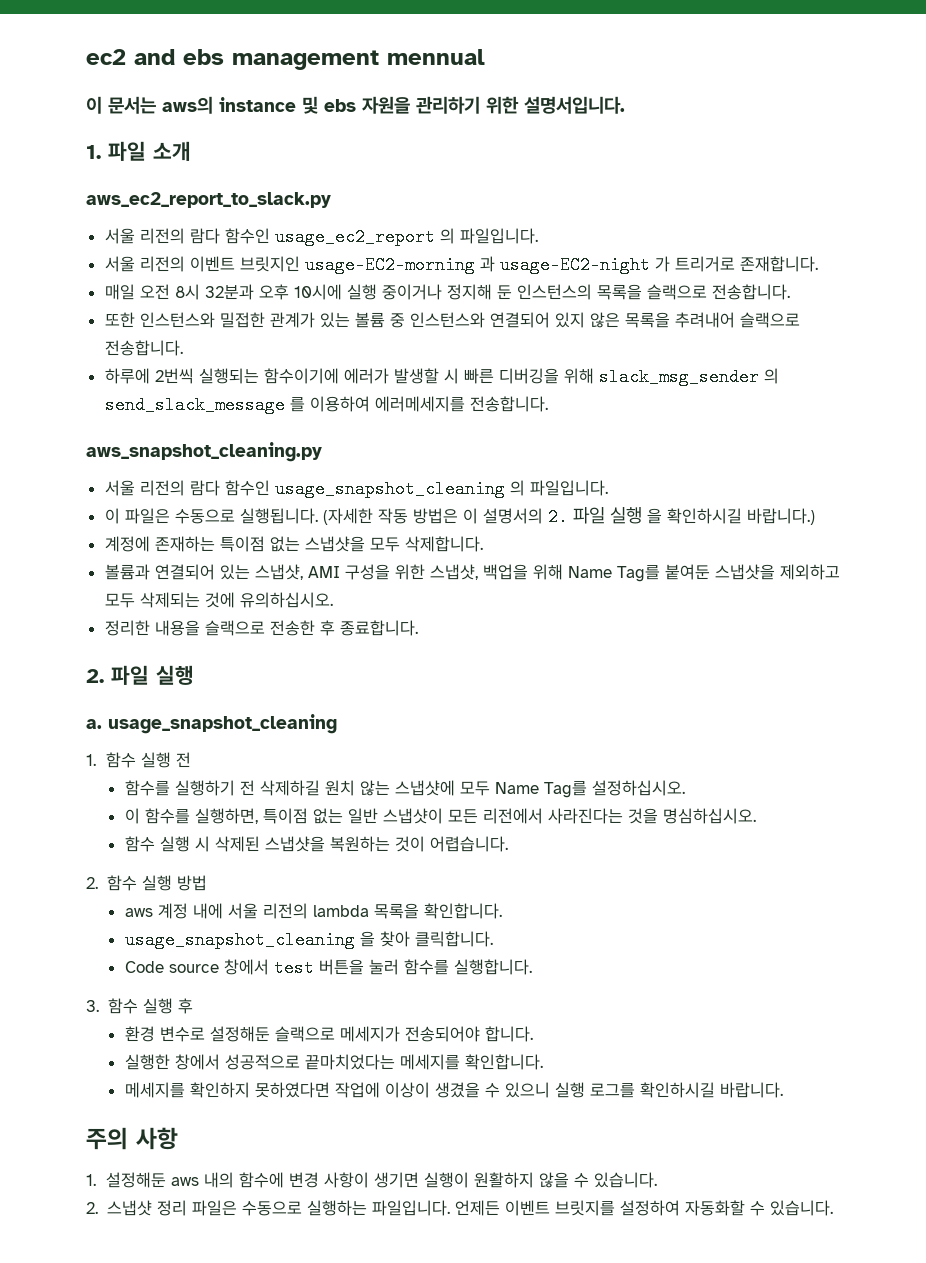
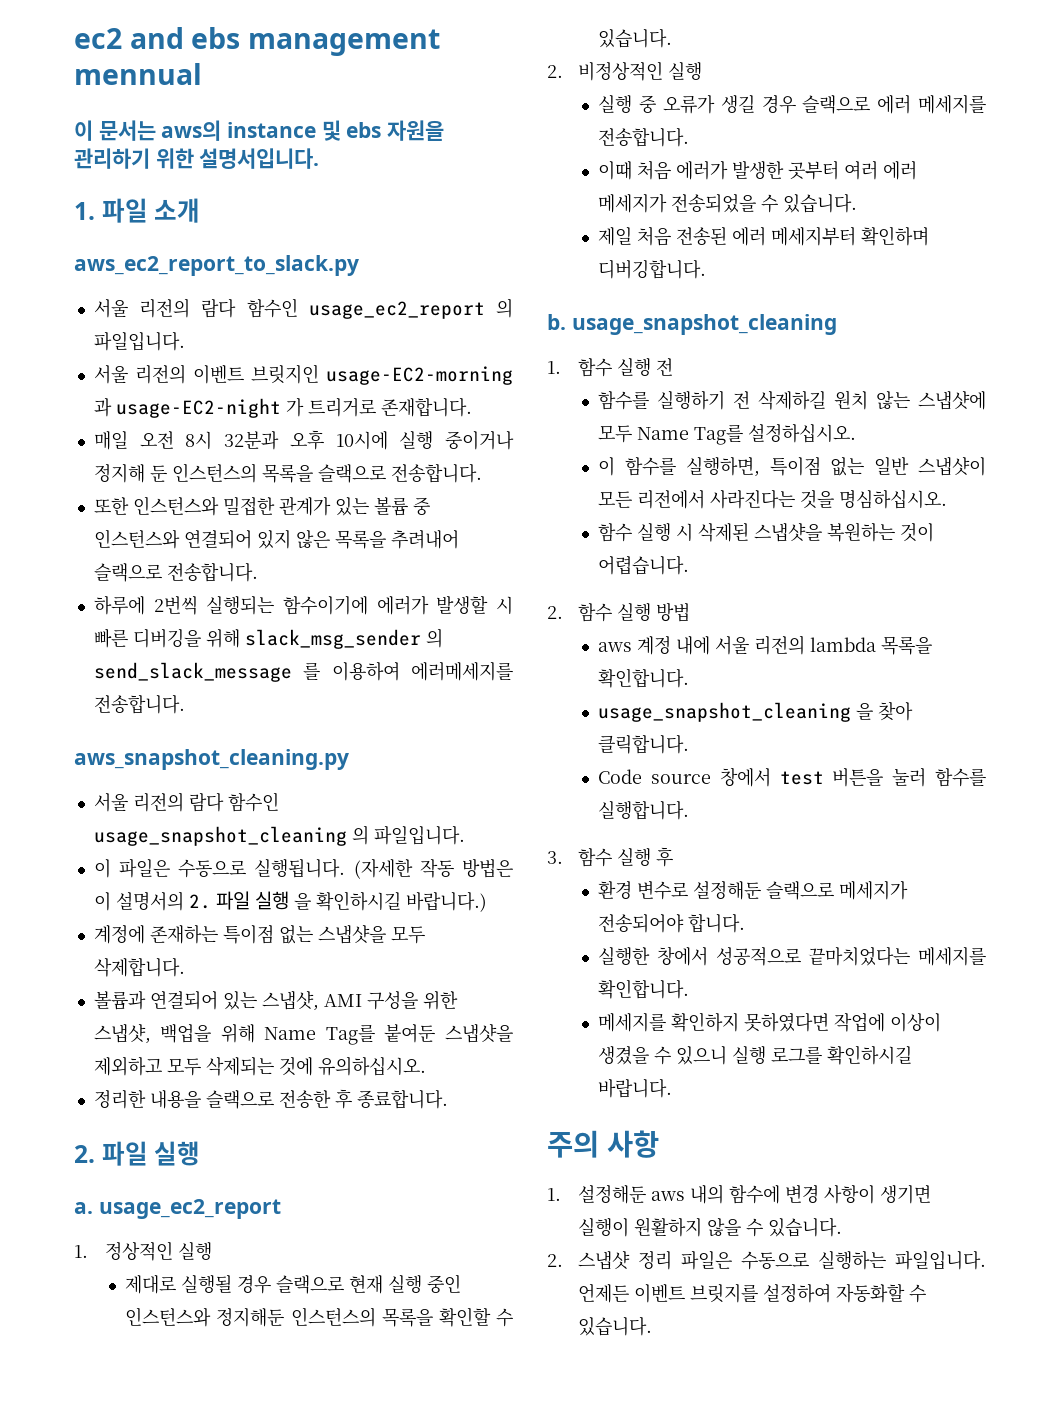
(102, 724) none -> [98,1199,281,1219] [74,1241,213,1261] [125,1274,462,1294] [125,1307,514,1327] [598,28,673,48] [547,61,703,81] [598,94,986,114] [598,127,690,147] [598,160,918,180] [598,193,858,213] [598,226,930,246] [598,259,707,279] [547,314,566,330] usage_ec2_report // 1. 정상적인 실행 // 제대로 실행될 경우 슬랙으로 현재 실행 중인 인스턴스와 정지해둔 인스턴스의 목록을 확인할 수 있습니다. // 2. 비정상적인 실행 // 실행 중 오류가 생길 경우 슬랙으로 에러 메세지를 전송합니다. // 이때 처음 에러가 발생한 곳부터 여러 에러 메세지가 전송되었을 수 있습니다. // 제일 처음 전송된 에러 메세지부터 확인하며 디버깅합니다. // b.

